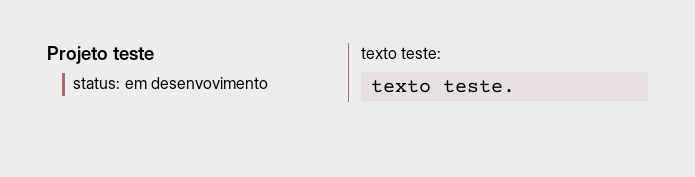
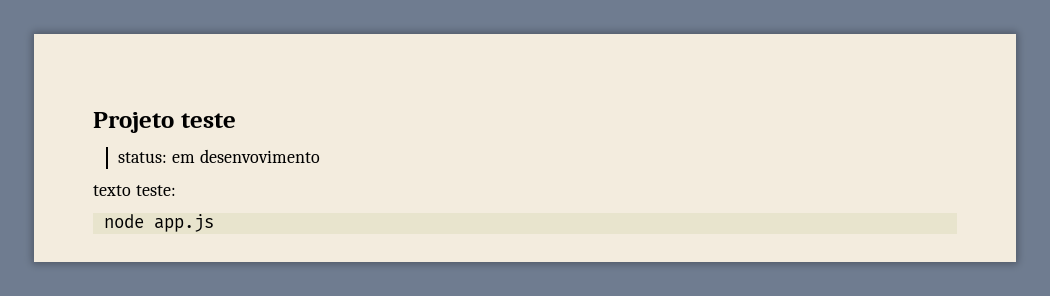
[370,80,515,93] texto teste. -> [103,214,214,232] node app.js

